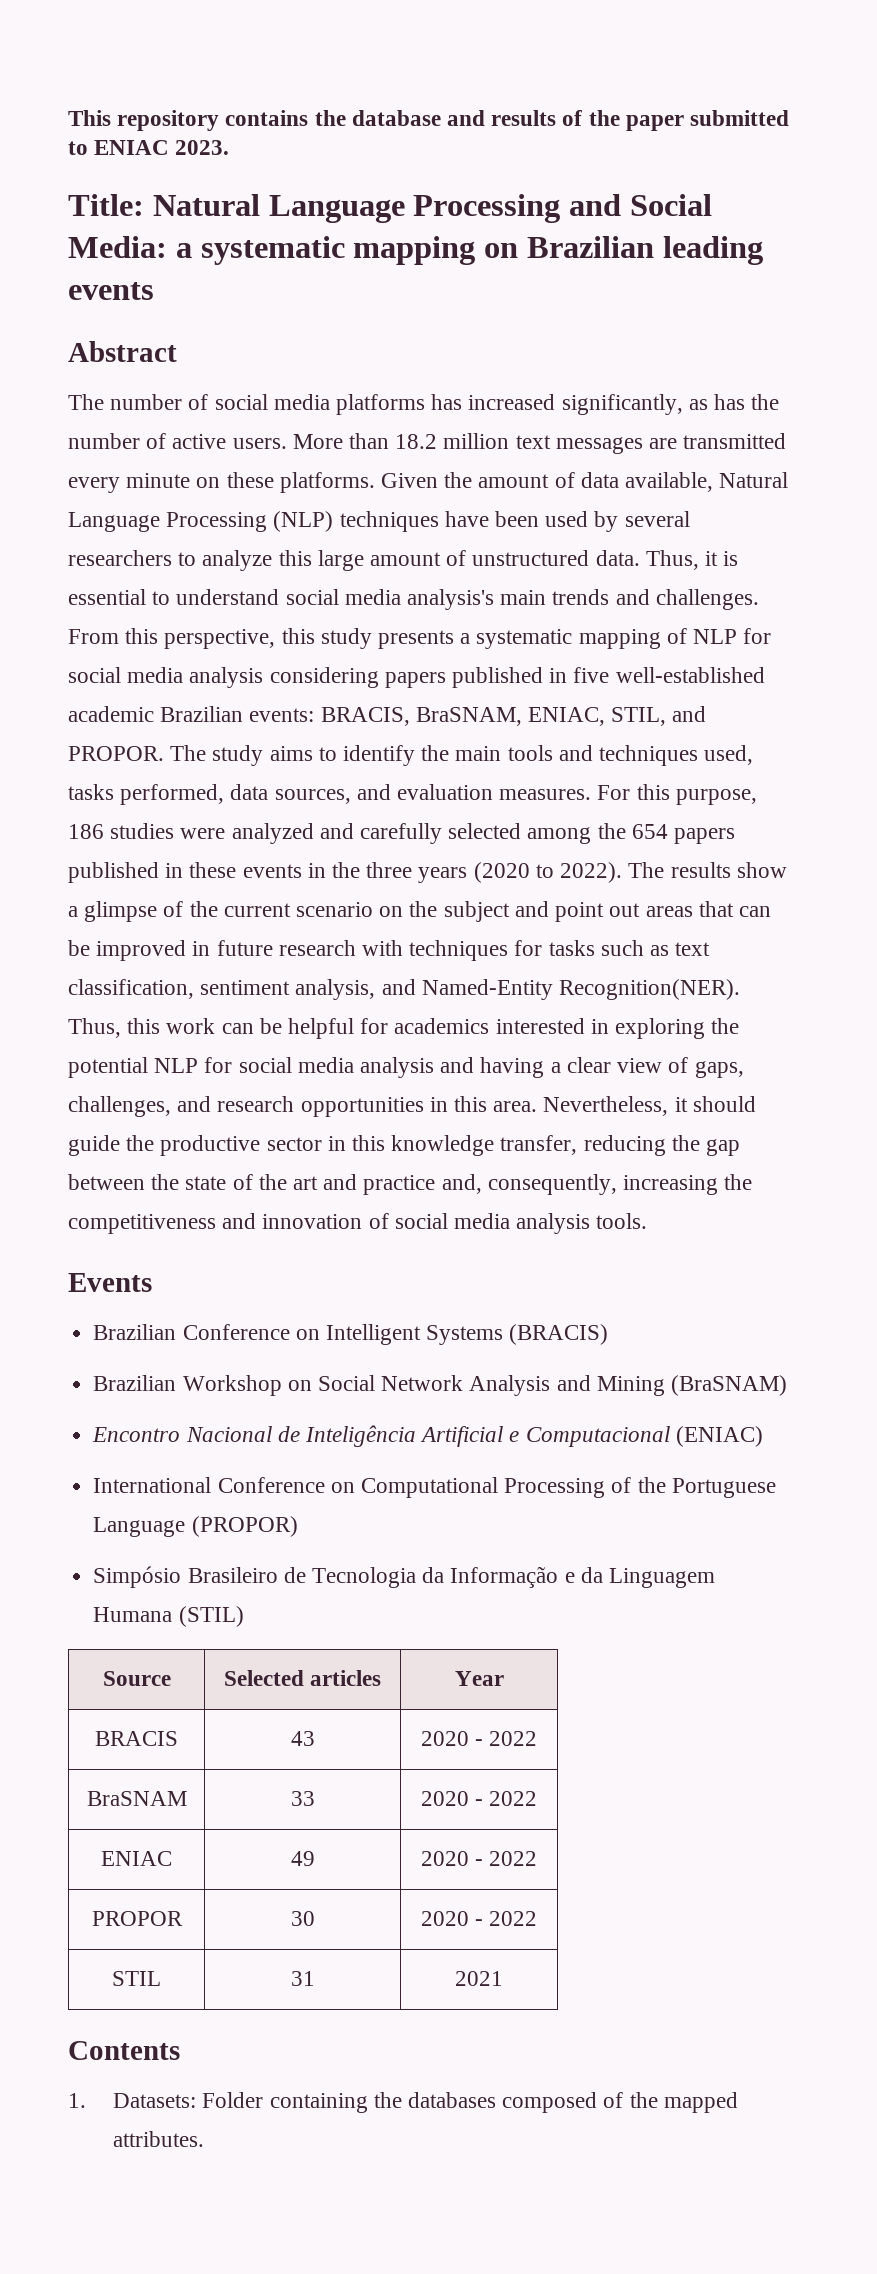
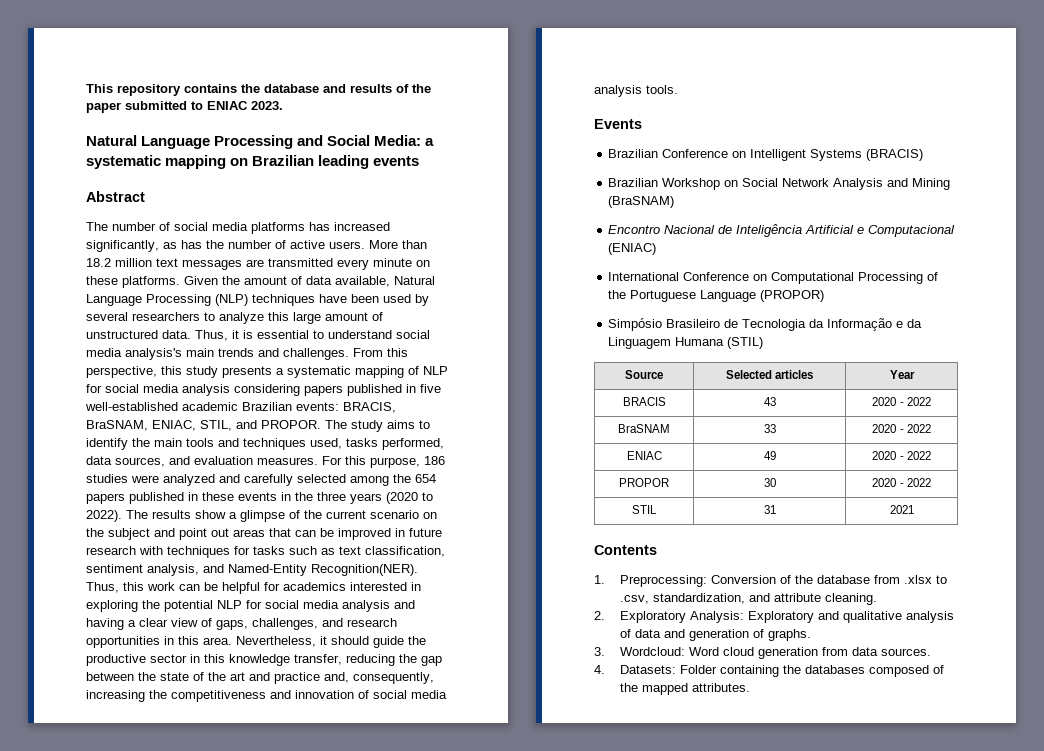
[68,194,144,216] Title: -> (283, 105) none
(86, 2100) none -> [619,575,947,587] [619,593,877,605] [594,611,954,623] [619,629,811,641] [594,647,931,659] [594,665,605,674] Preprocessing: Conversion of the database from .xlsx to .csv, standardization, and attribute cleaning. // 2. Exploratory Analysis: Exploratory and qualitative analysis of data and generation of graphs. // 3. Wordcloud: Word cloud generation from data sources. // 4.

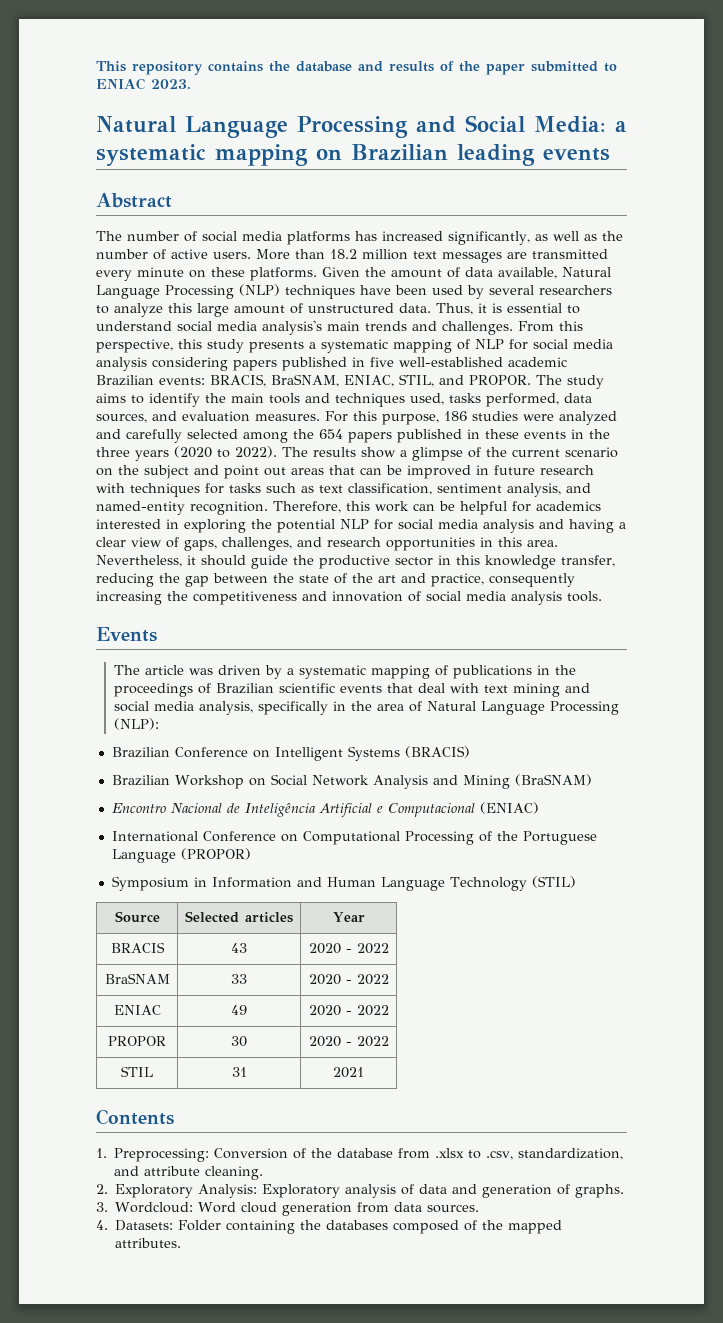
[181,240,202,249] has -> [552,231,597,241] well as
[228,564,418,576] [86,582,119,593] Named-Entity Recognition(NER). Thus, -> [96,501,341,515] named-entity recognition. Therefore,
[274,672,434,684] practice and, consequently, -> [431,573,575,587] practice, consequently
(642, 124) none -> [114,665,577,679] [114,683,591,697] [114,701,620,715] [114,718,160,730] // The article was driven by a systematic mapping of publications in the proceedings of Brazilian scientific events that deal with text mining and social media analysis, specifically in the area of Natural Language Processing (NLP):
[608,318,923,331] [608,337,725,349] Simpósio Brasileiro de Tecnologia da Informação e da Linguagem Humana -> [111,876,527,891] Symposium in Information and Human Language Technology
[817,611,902,623] and qualitative -> (341, 1191) none

